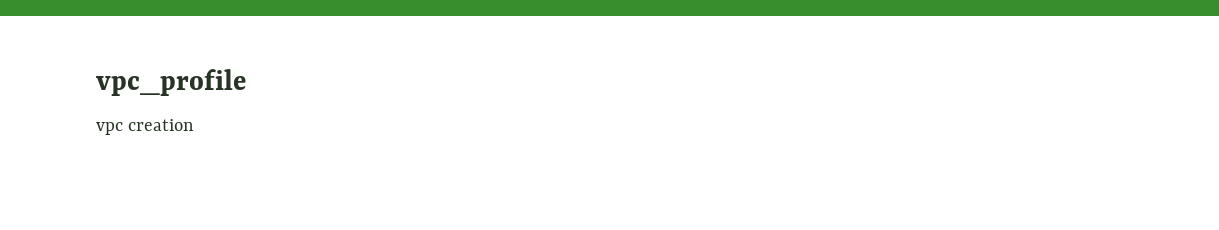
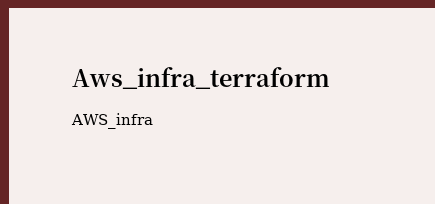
[96,69,246,96] [96,119,195,135] vpc_profile // vpc creation -> [72,67,330,89] [71,113,153,129] Aws_infra_terraform // AWS_infra

